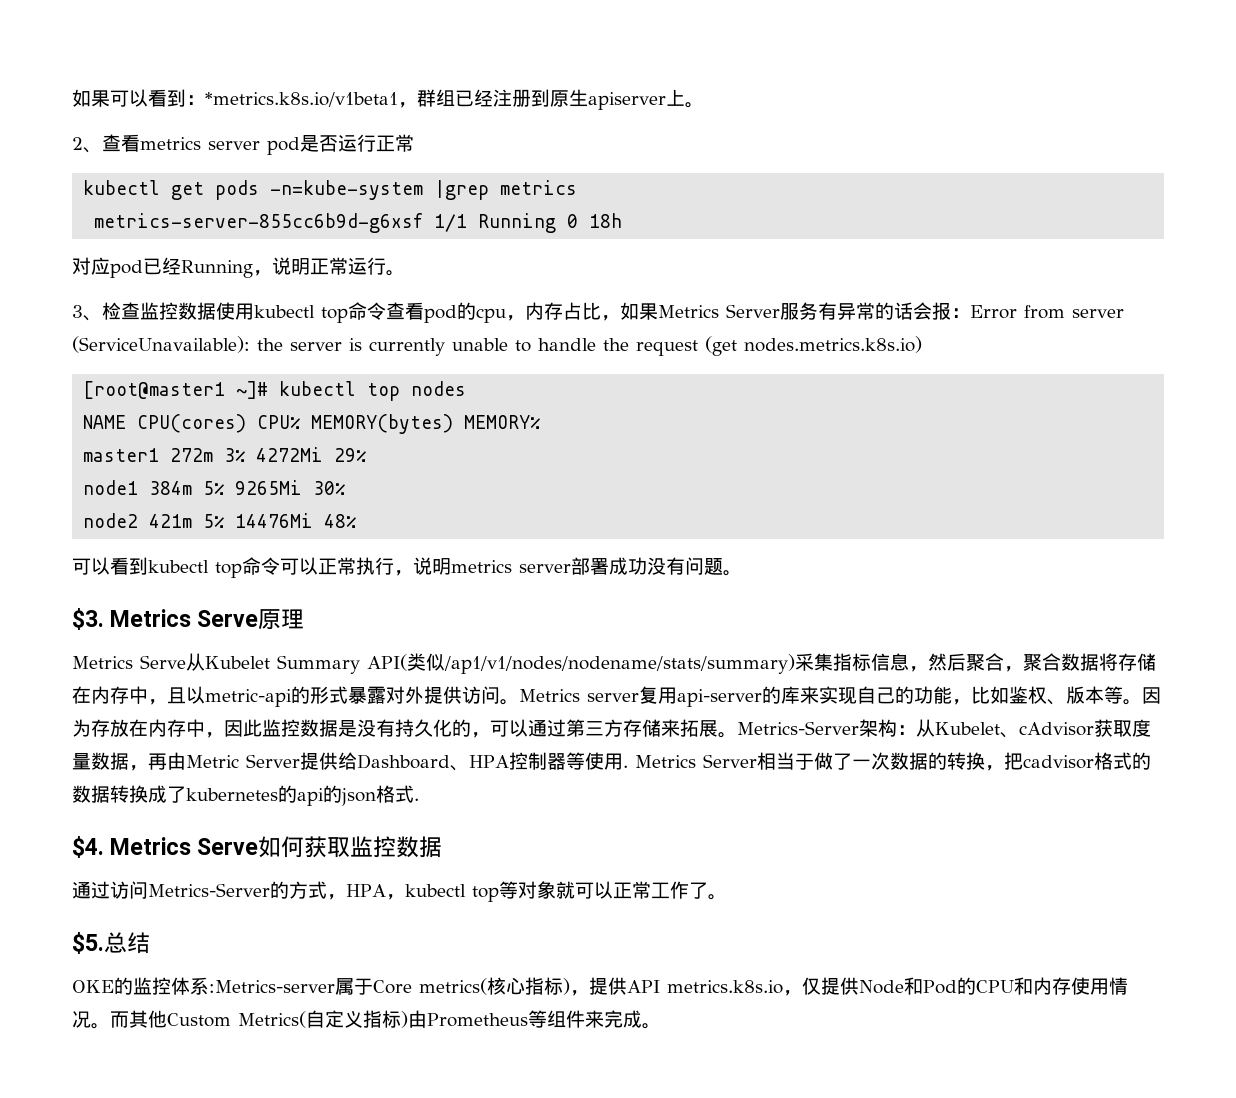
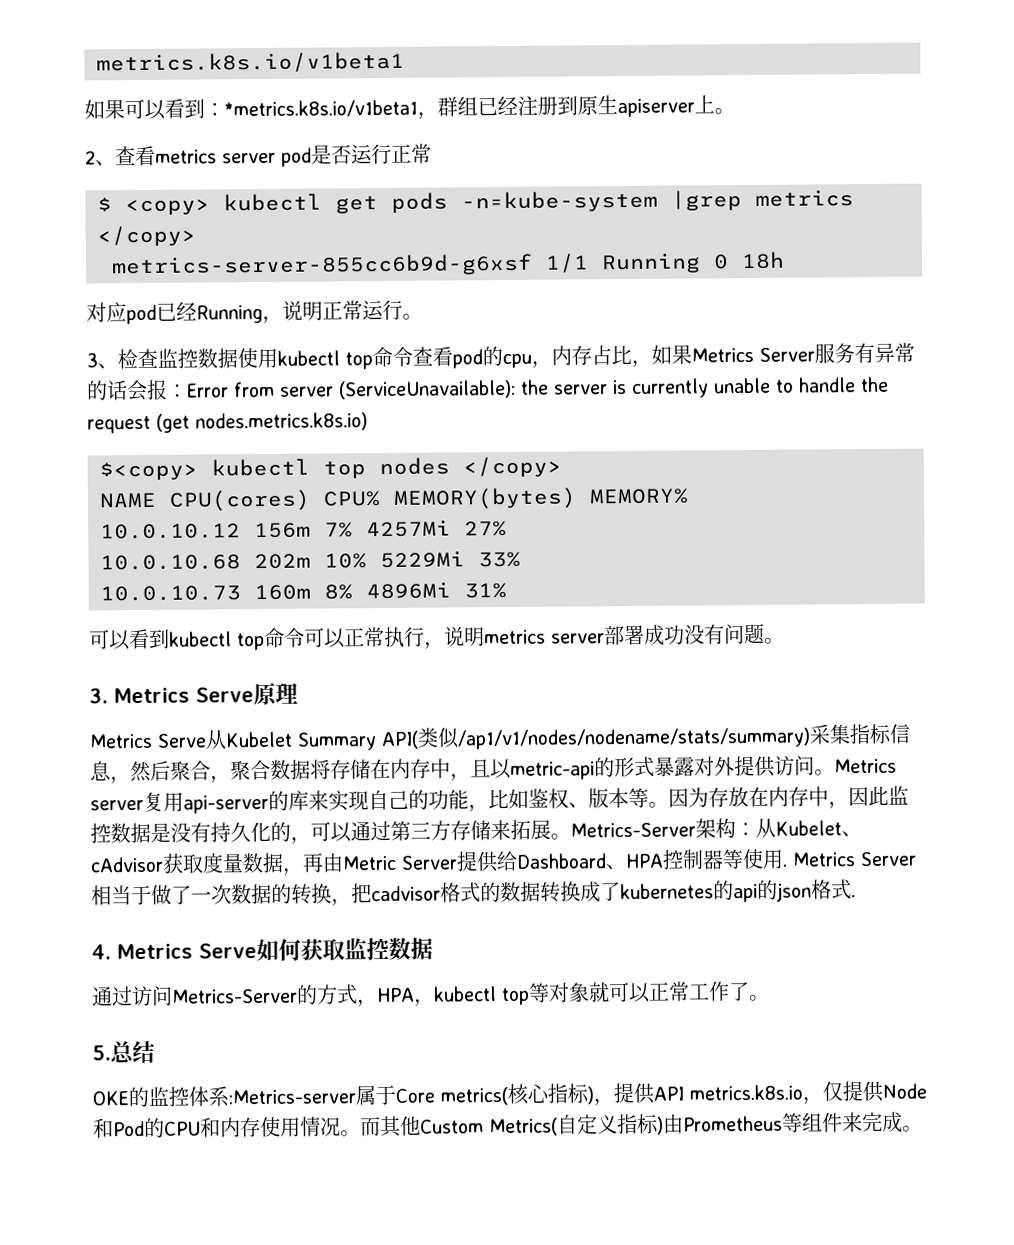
(72, 98) none -> [96,51,405,74] metrics.k8s.io/v1beta1 //
(414, 143) none -> [97,197,210,216] $ <copy>
(578, 187) none -> [97,225,196,247] </copy>
[83,381,269,399] [root@master1 ~]# -> [99,461,198,481] $<copy>
(467, 388) none -> [463,456,562,478] </copy>
[83,447,368,462] [83,480,347,495] [83,513,358,528] master1 272m 3% 4272Mi 29% // node1 384m 5% 9265Mi 30% // node2 421m 5% 14476Mi 48% -> [100,519,507,540] [100,550,521,571] [100,581,507,602] 10.0.10.12 156m 7% 4257Mi 27% // 10.0.10.68 202m 10% 5229Mi 33% // 10.0.10.73 160m 8% 4896Mi 31%
[72,608,104,630] $3. -> [89,688,108,704] 3.
[72,836,104,858] $4. -> [91,944,111,960] 4.
[72,932,104,954] $5. -> [92,1045,111,1061] 5.

